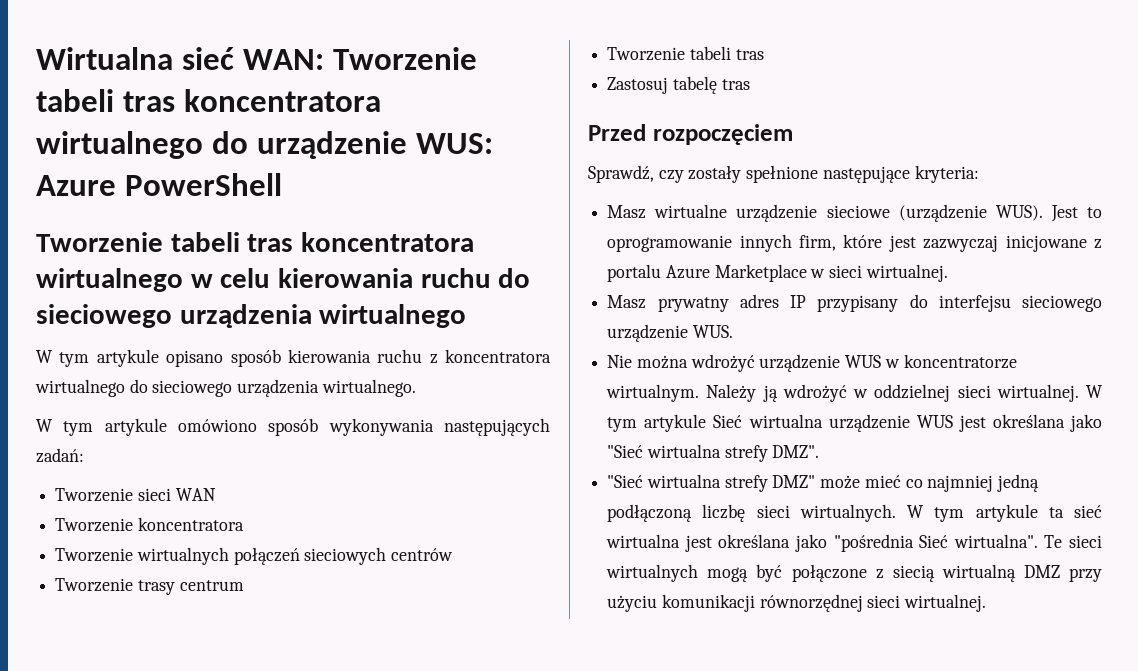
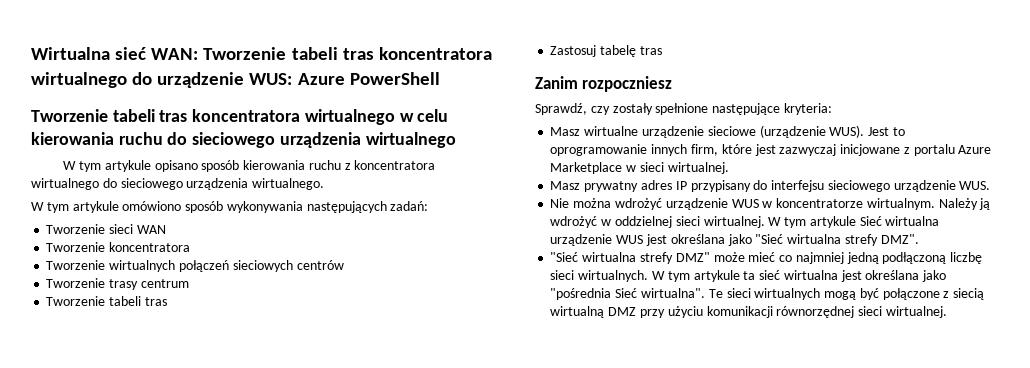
[588,124,793,145] Przed rozpoczęciem -> [535,76,673,92] Zanim rozpoczniesz

